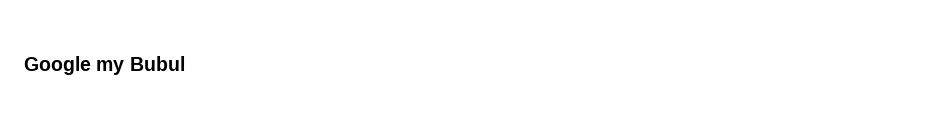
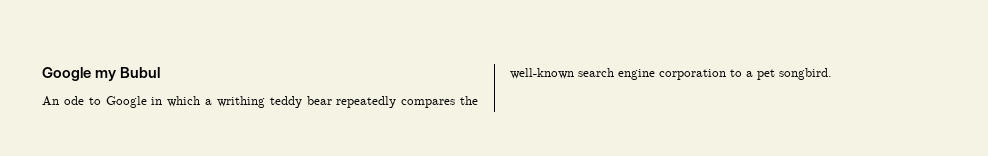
(185, 63) none -> [42,96,478,108] [510,68,832,80] // An ode to Google in which a writhing teddy bear repeatedly compares the well-known search engine corporation to a pet songbird.

